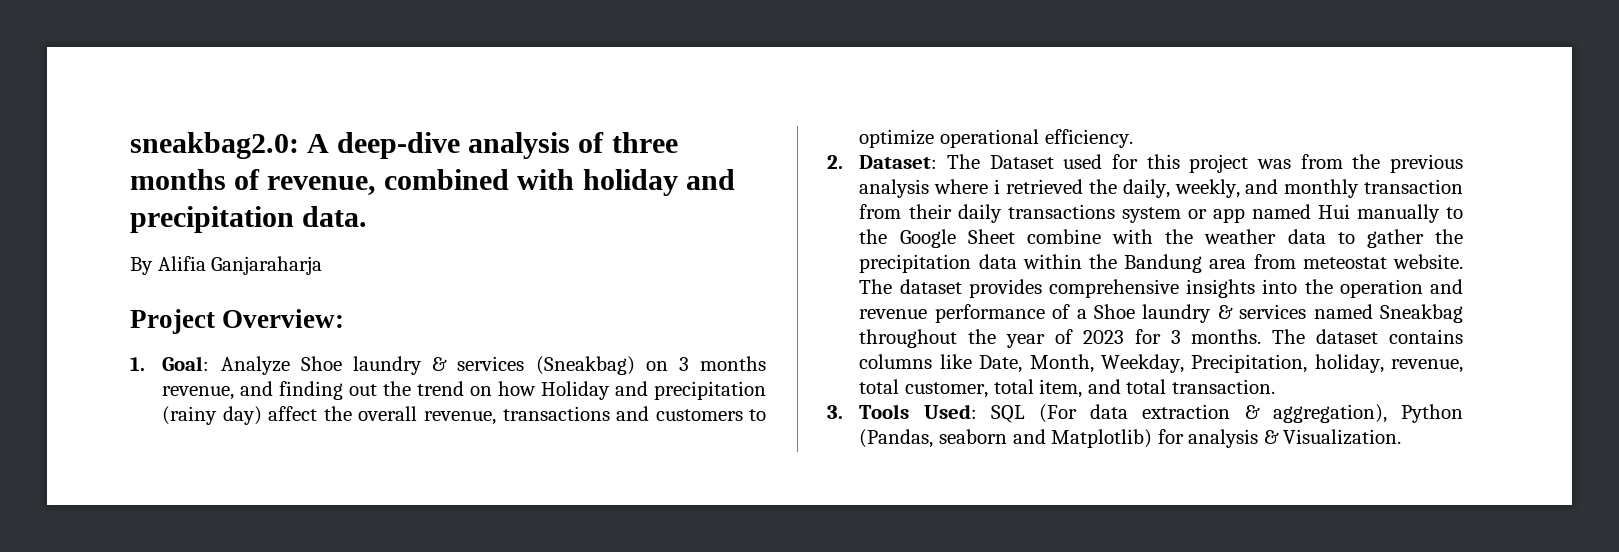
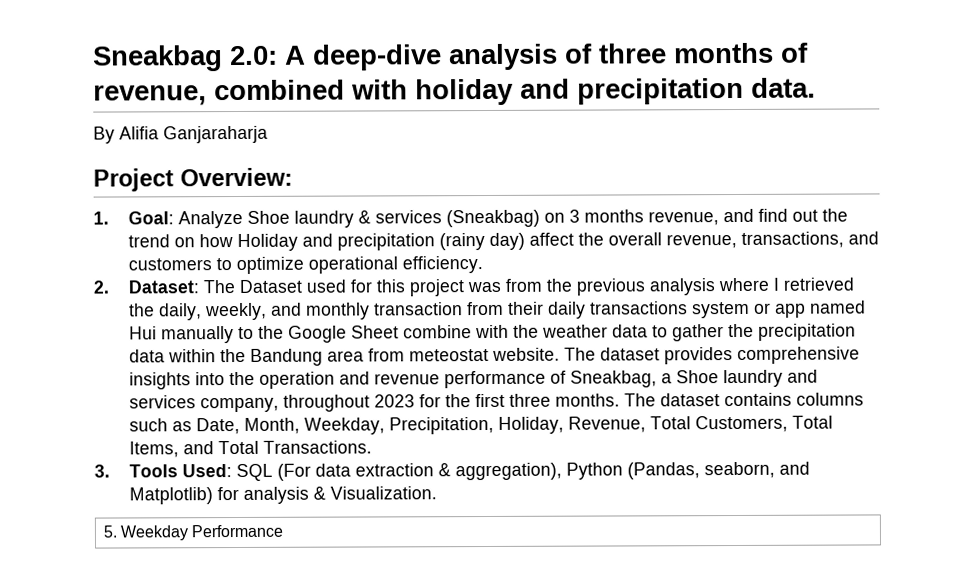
[130,132,299,159] sneakbag2.0: -> [92,45,278,72] Sneakbag 2.0:
[279,381,344,400] finding -> [757,208,788,222] find
[502,406,610,421] transactions -> [740,231,844,248] transactions,
[994,179,1001,194] i -> [772,277,779,291] I
(1071, 311) none -> [569,370,657,388] Sneakbag,
[1217,304,1463,323] [859,329,1181,348] & services named Sneakbag throughout the year of 2023 for 3 -> [786,369,818,383] [128,393,551,413] and services company, throughout 2023 for the first three
[939,354,972,369] like -> [128,418,192,432] such as
[1314,354,1463,373] [859,379,1275,398] holiday, revenue, total customer, total item, and total transaction. -> [497,415,833,434] [128,440,372,458] Holiday, Revenue, Total Customers, Total Items, and Total Transactions.
[939,429,1008,444] seaborn -> [703,461,775,479] seaborn,
(1402, 437) none -> [102,524,284,541] // 5. Weekday Performance

